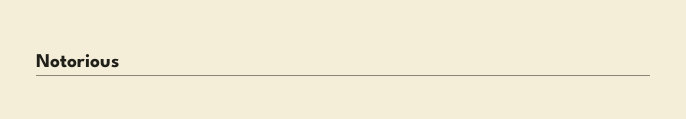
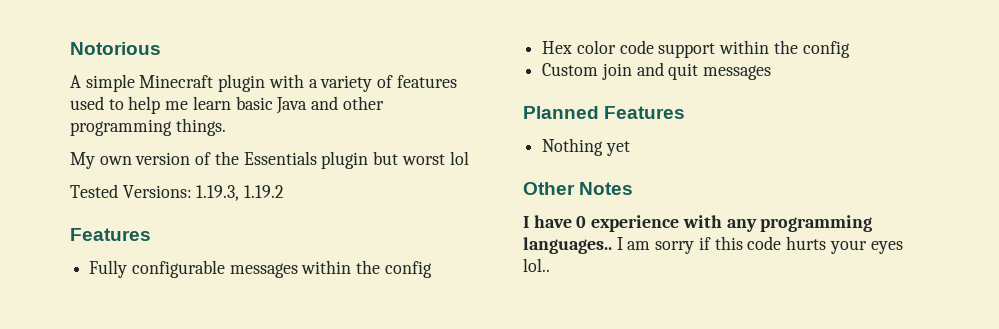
(119, 61) none -> [70,74,457,92] [70,96,384,114] [70,118,226,136] [70,151,469,169] [70,184,285,201] [70,228,151,241] [89,260,432,278] [542,40,850,58] [542,62,772,80] [523,106,686,119] [542,138,630,156] [523,182,634,195] [523,215,873,232] [523,236,903,254] [523,258,550,272] // A simple Minecraft plugin with a variety of features used to help me learn basic Java and other programming things. // My own version of the Essentials plugin but worst lol // Tested Versions: 1.19.3, 1.19.2 // Features // Fully configurable messages within the config // Hex color code support within the config // Custom join and quit messages // Planned Features // Nothing yet // Other Notes // I have 0 experience with any programming languages.. I am sorry if this code hurts your eyes lol..

